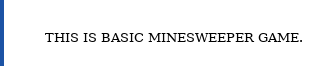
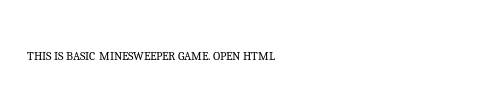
(303, 37) none -> [213,52,276,60] OPEN HTML

